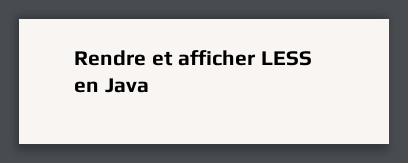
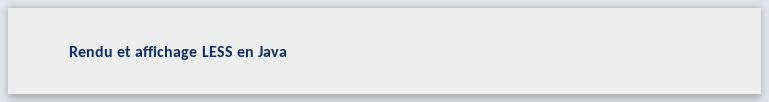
[74,50,256,66] Rendre et afficher -> [69,46,198,60] Rendu et affichage

